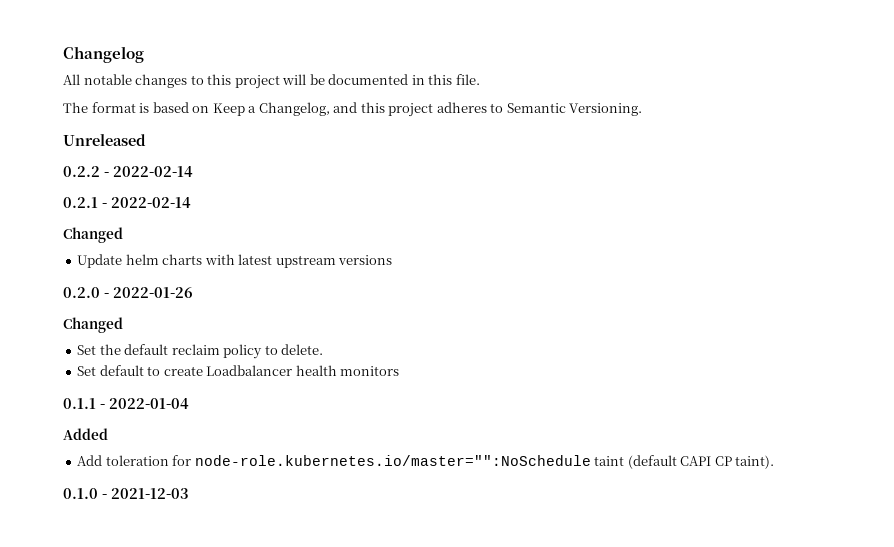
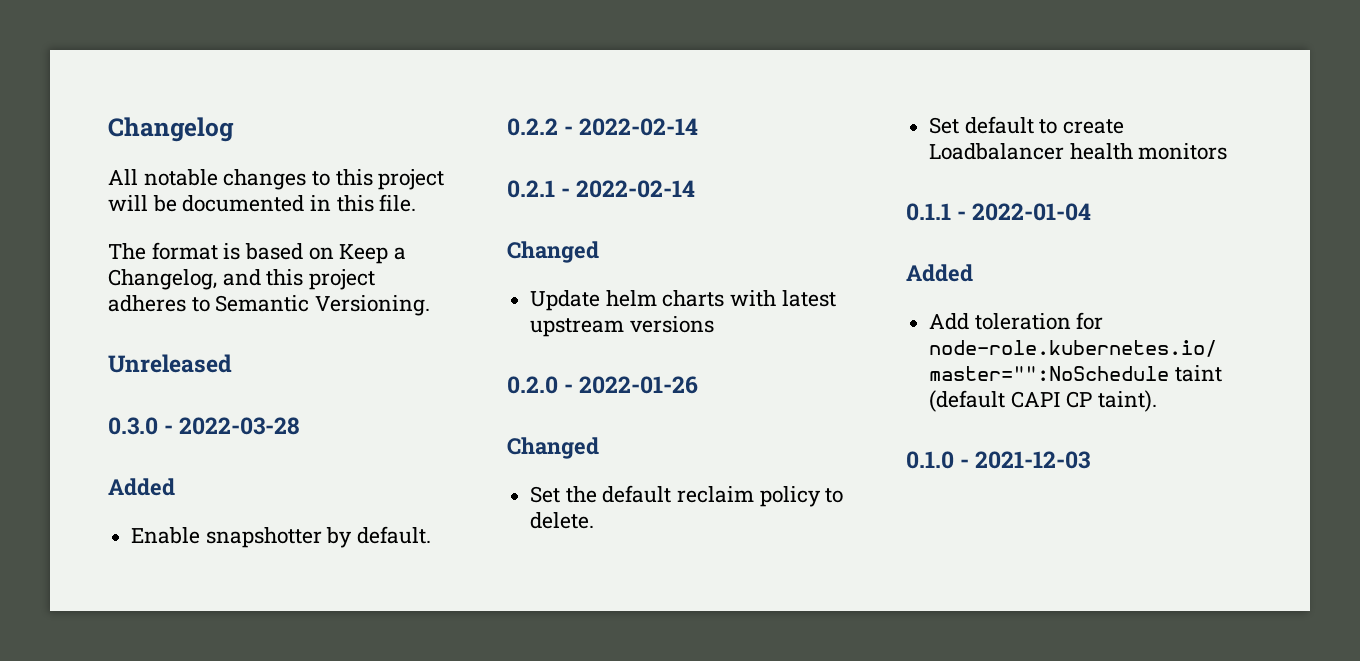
(146, 140) none -> [108,417,301,435] [108,478,175,496] [131,526,432,548] // 0.3.0 - 2022-03-28 // Added // Enable snapshotter by default.

